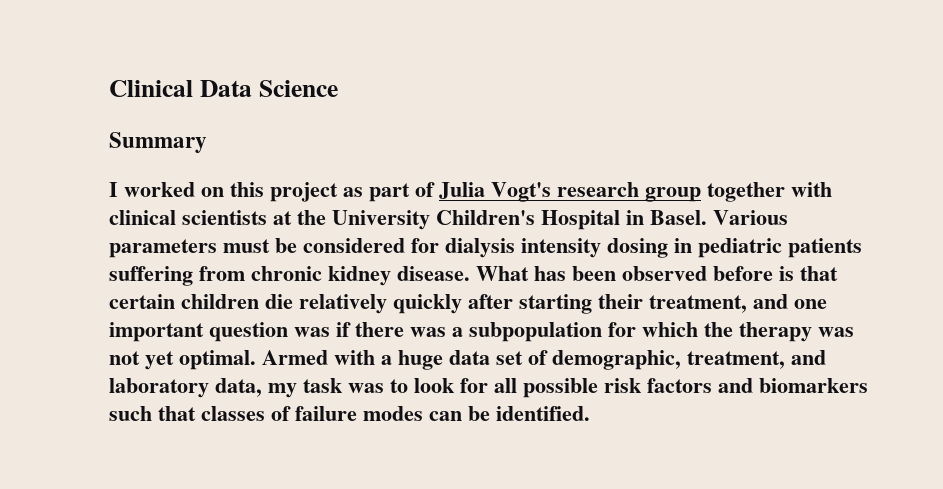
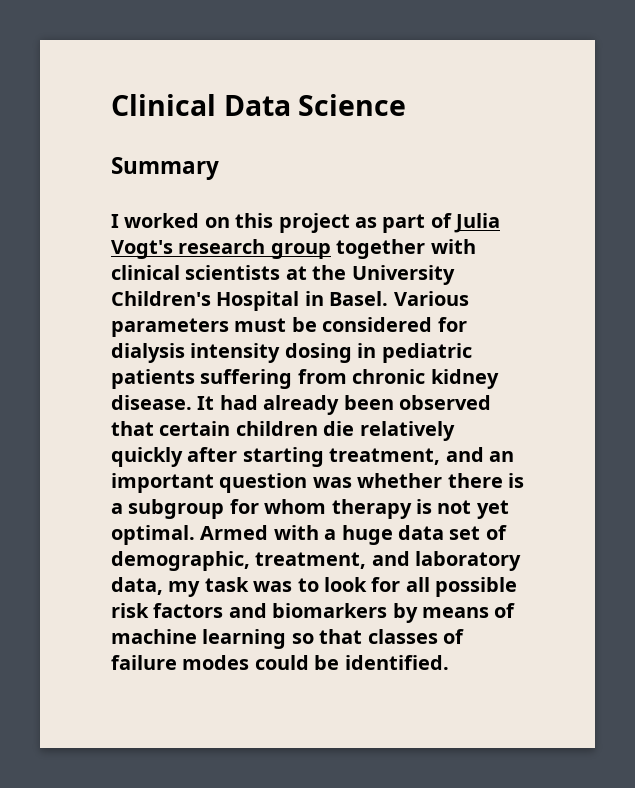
[476,266,794,281] What has been observed before is -> [197,395,491,415] It had already been observed
[598,294,827,313] their treatment, and one -> [329,447,514,465] treatment, and an
[336,322,854,342] if there was a subpopulation for which the therapy was -> [357,473,524,488] [111,499,432,519] whether there is a subgroup for whom therapy is
[109,406,152,421] such -> [392,603,516,623] [111,629,314,649] by means of machine learning so
[429,411,462,421] can -> [254,655,309,670] could

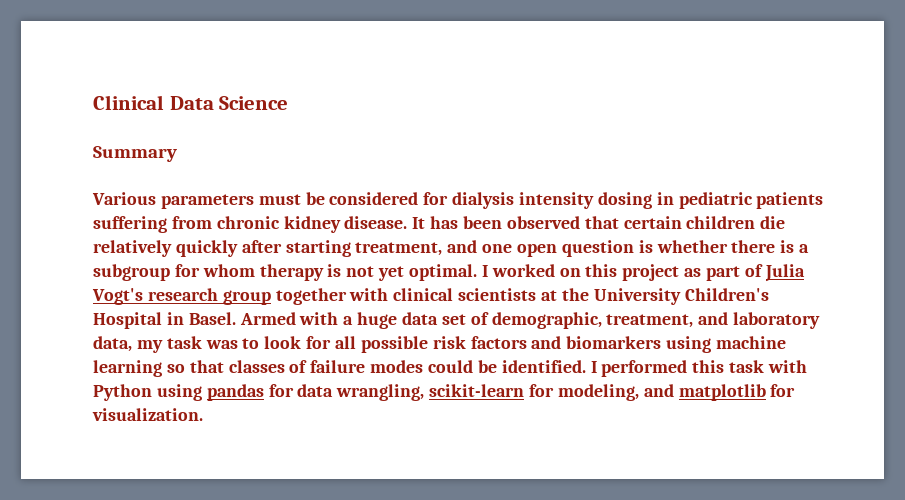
(219, 168) none -> [92,192,824,209] [93,216,786,233] [93,240,810,257] [93,264,478,281] Various parameters must be considered for dialysis intensity dosing in pediatric patients suffering from chronic kidney disease. It has been observed that certain children die relatively quickly after starting treatment, and one open question is whether there is a subgroup for whom therapy is not yet optimal.
[393,291,469,306] [111,317,467,337] [111,343,472,363] [111,369,499,389] [111,395,491,415] [111,421,455,441] [111,447,514,467] [111,473,524,493] [111,499,509,519] [111,525,195,545] Various parameters must be considered for dialysis intensity dosing in pediatric patients suffering from chronic kidney disease. It had already been observed that certain children die relatively quickly after starting treatment, and an important question was whether there is a subgroup for whom therapy is not yet optimal. -> (236, 318) none
[392,603,516,623] by means of -> [666,336,712,353] using
(449, 662) none -> [590,360,808,377] [93,384,796,401] [92,408,203,421] I performed this task with Python using pandas for data wrangling, scikit-learn for modeling, and matplotlib for visualization.

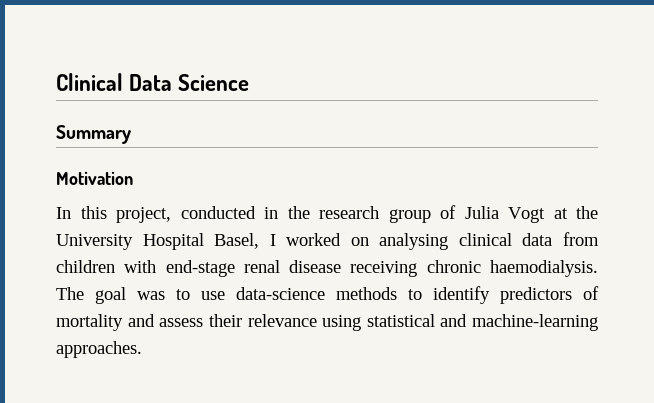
[92,192,824,209] [93,216,786,233] [93,240,810,257] [93,264,805,282] [92,288,769,305] [93,312,821,329] [93,336,787,353] [93,360,808,377] [93,384,796,401] [92,408,203,421] Various parameters must be considered for dialysis intensity dosing in pediatric patients suffering from chronic kidney disease. It has been observed that certain children die relatively quickly after starting treatment, and one open question is whether there is a subgroup for whom therapy is not yet optimal. I worked on this project as part of Julia Vogt's research group together with clinical scientists at the University Children's Hospital in Basel. Armed with a huge data set of demographic, treatment, and laboratory data, my task was to look for all possible risk factors and biomarkers using machine learning so that classes of failure modes could be identified. I performed this task with Python using pandas for data wrangling, scikit-learn for modeling, and matplotlib for visualization. -> [56,171,133,185] [56,205,598,223] [56,232,599,250] [56,260,598,277] [56,286,599,304] [56,314,598,331] [56,341,142,358] Motivation // In this project, conducted in the research group of Julia Vogt at the University Hospital Basel, I worked on analysing clinical data from children with end-stage renal disease receiving chronic haemodialysis. The goal was to use data-science methods to identify predictors of mortality and assess their relevance using statistical and machine-learning approaches.

